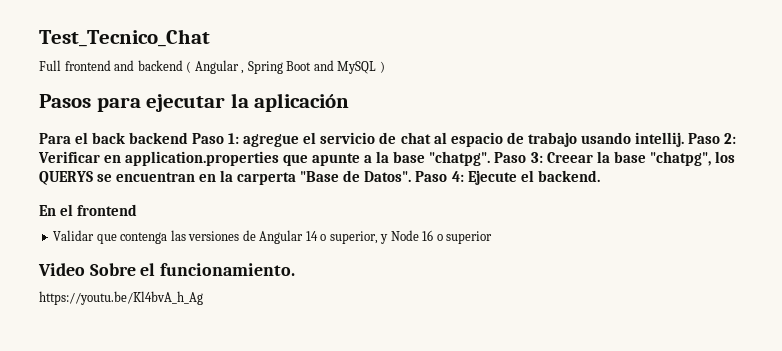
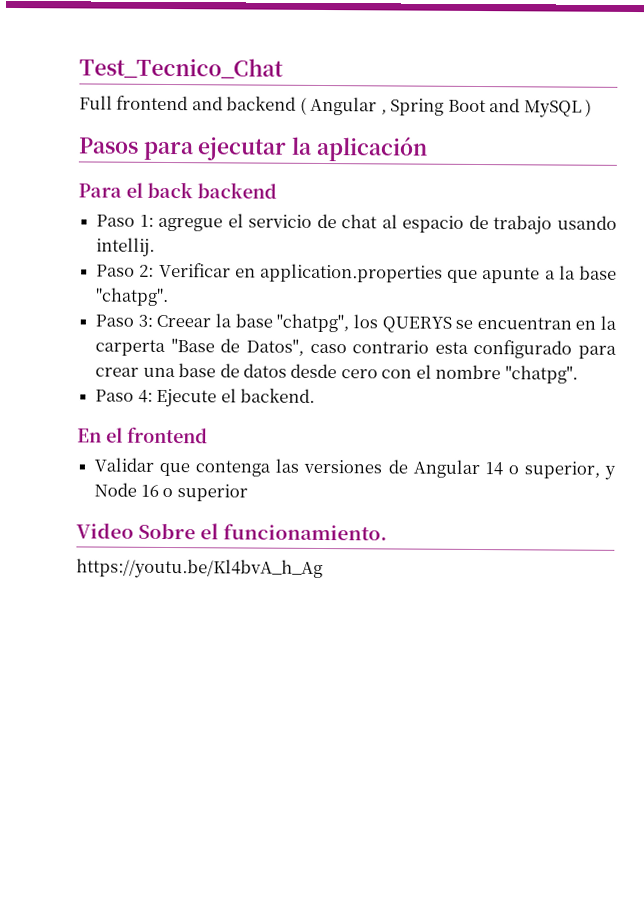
(189, 138) none -> (277, 190) //
(684, 139) none -> (156, 247) //
(491, 158) none -> (170, 297) //
[364,171,412,182] Datos". -> [245,338,617,359] [95,363,578,384] Datos", caso contrario esta configurado para crear una base de datos desde cero con el nombre "chatpg". //

